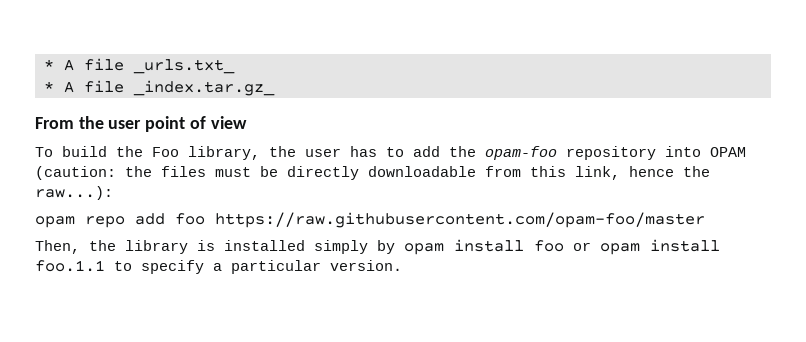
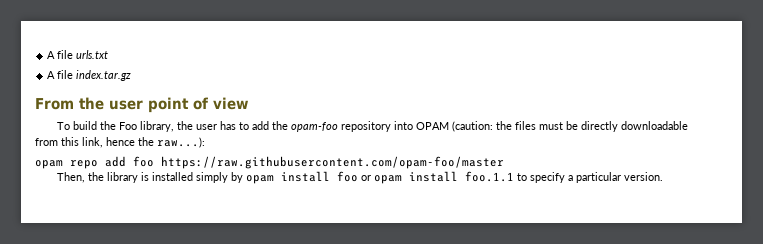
[44,58,235,74] [44,80,275,96] * A file _urls.txt_ // * A file _index.tar.gz_ -> [47,50,109,59] [47,70,132,81] A file urls.txt // A file index.tar.gz

